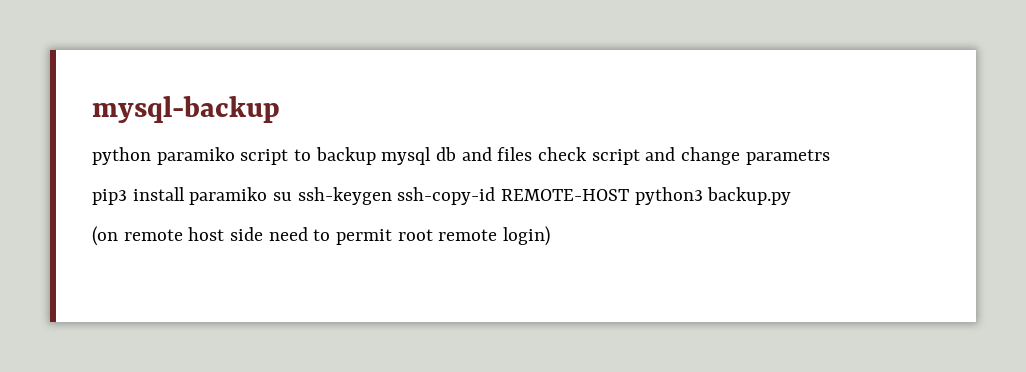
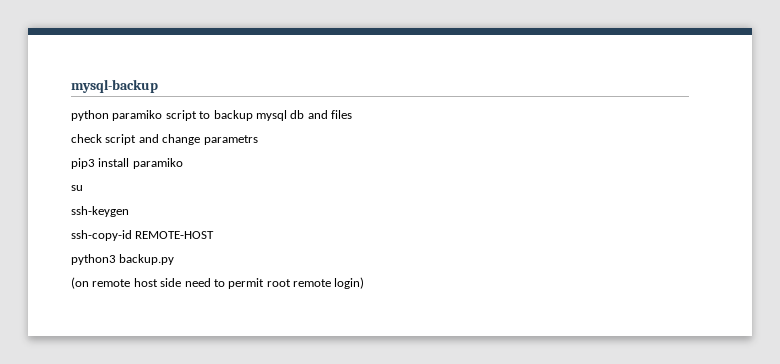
(533, 154) none -> (352, 114) //
(268, 196) none -> (183, 163) //
(293, 196) none -> (83, 188) //
(392, 196) none -> (129, 211) //
(630, 195) none -> (215, 235) //

